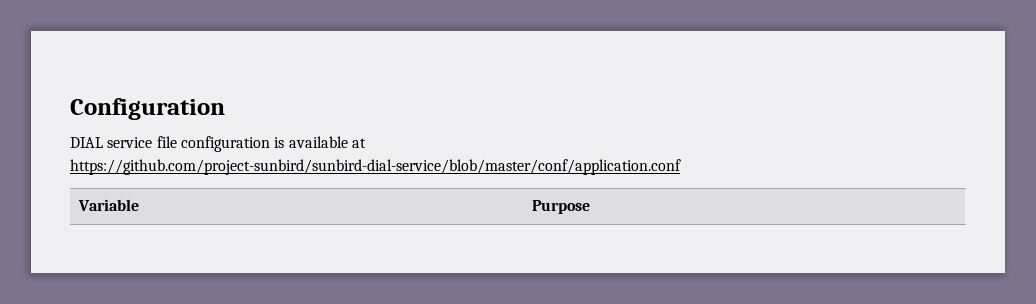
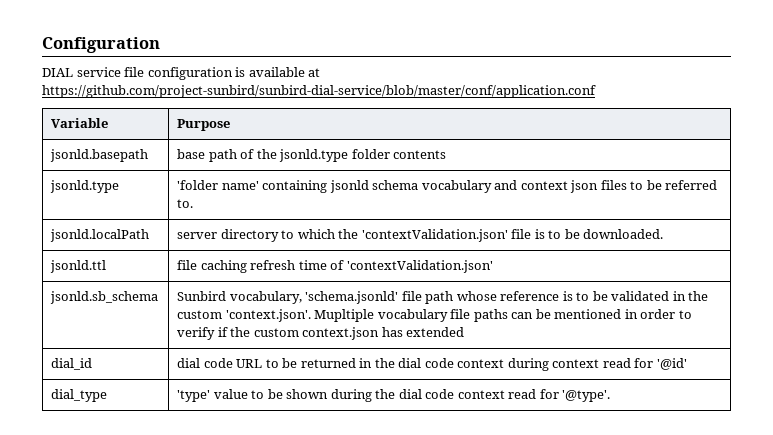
(590, 207) none -> [50,149,149,162] [177,149,447,162] [50,180,120,193] [177,180,718,193] [177,199,194,208] [50,229,150,242] [177,229,664,242] [50,260,107,273] [177,260,493,273] [50,291,159,304] [177,291,709,304] [177,309,692,322] [177,327,465,340] [51,358,93,370] [177,358,687,371] [51,389,108,402] [177,389,611,402] // jsonld.basepath | base path of the jsonld.type folder contents // jsonld.type | 'folder name' containing jsonld schema vocabulary and context json files to be referred to. // jsonld.localPath | server directory to which the 'contextValidation.json' file is to be downloaded. // jsonld.ttl | file caching refresh time of 'contextValidation.json' // jsonld.sb_schema | Sunbird vocabulary, 'schema.jsonld' file path whose reference is to be validated in the custom 'context.json'. Mupltiple vocabulary file paths can be mentioned in order to verify if the custom context.json has extended // dial_id | dial code URL to be returned in the dial code context during context read for '@id' // dial_type | 'type' value to be shown during the dial code context read for '@type'.

